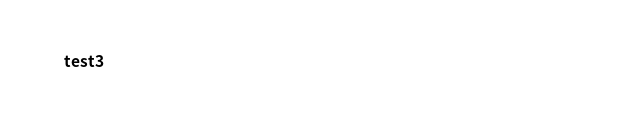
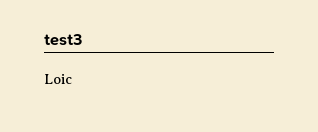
(104, 61) none -> [44,74,72,84] // Loic

